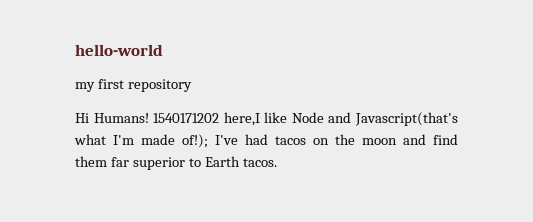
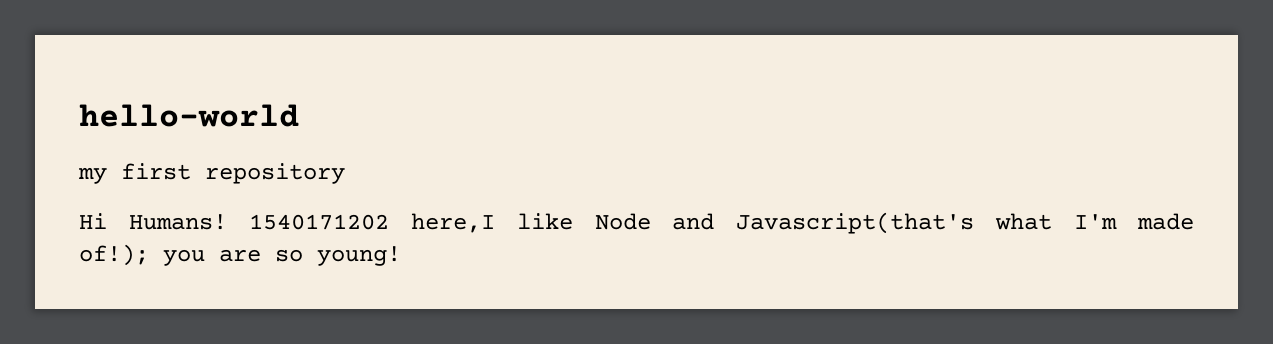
[215,134,458,145] [75,156,277,170] I've had tacos on the moon and find them far superior to Earth tacos. -> [163,246,401,266] you are so young!

